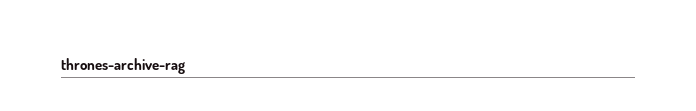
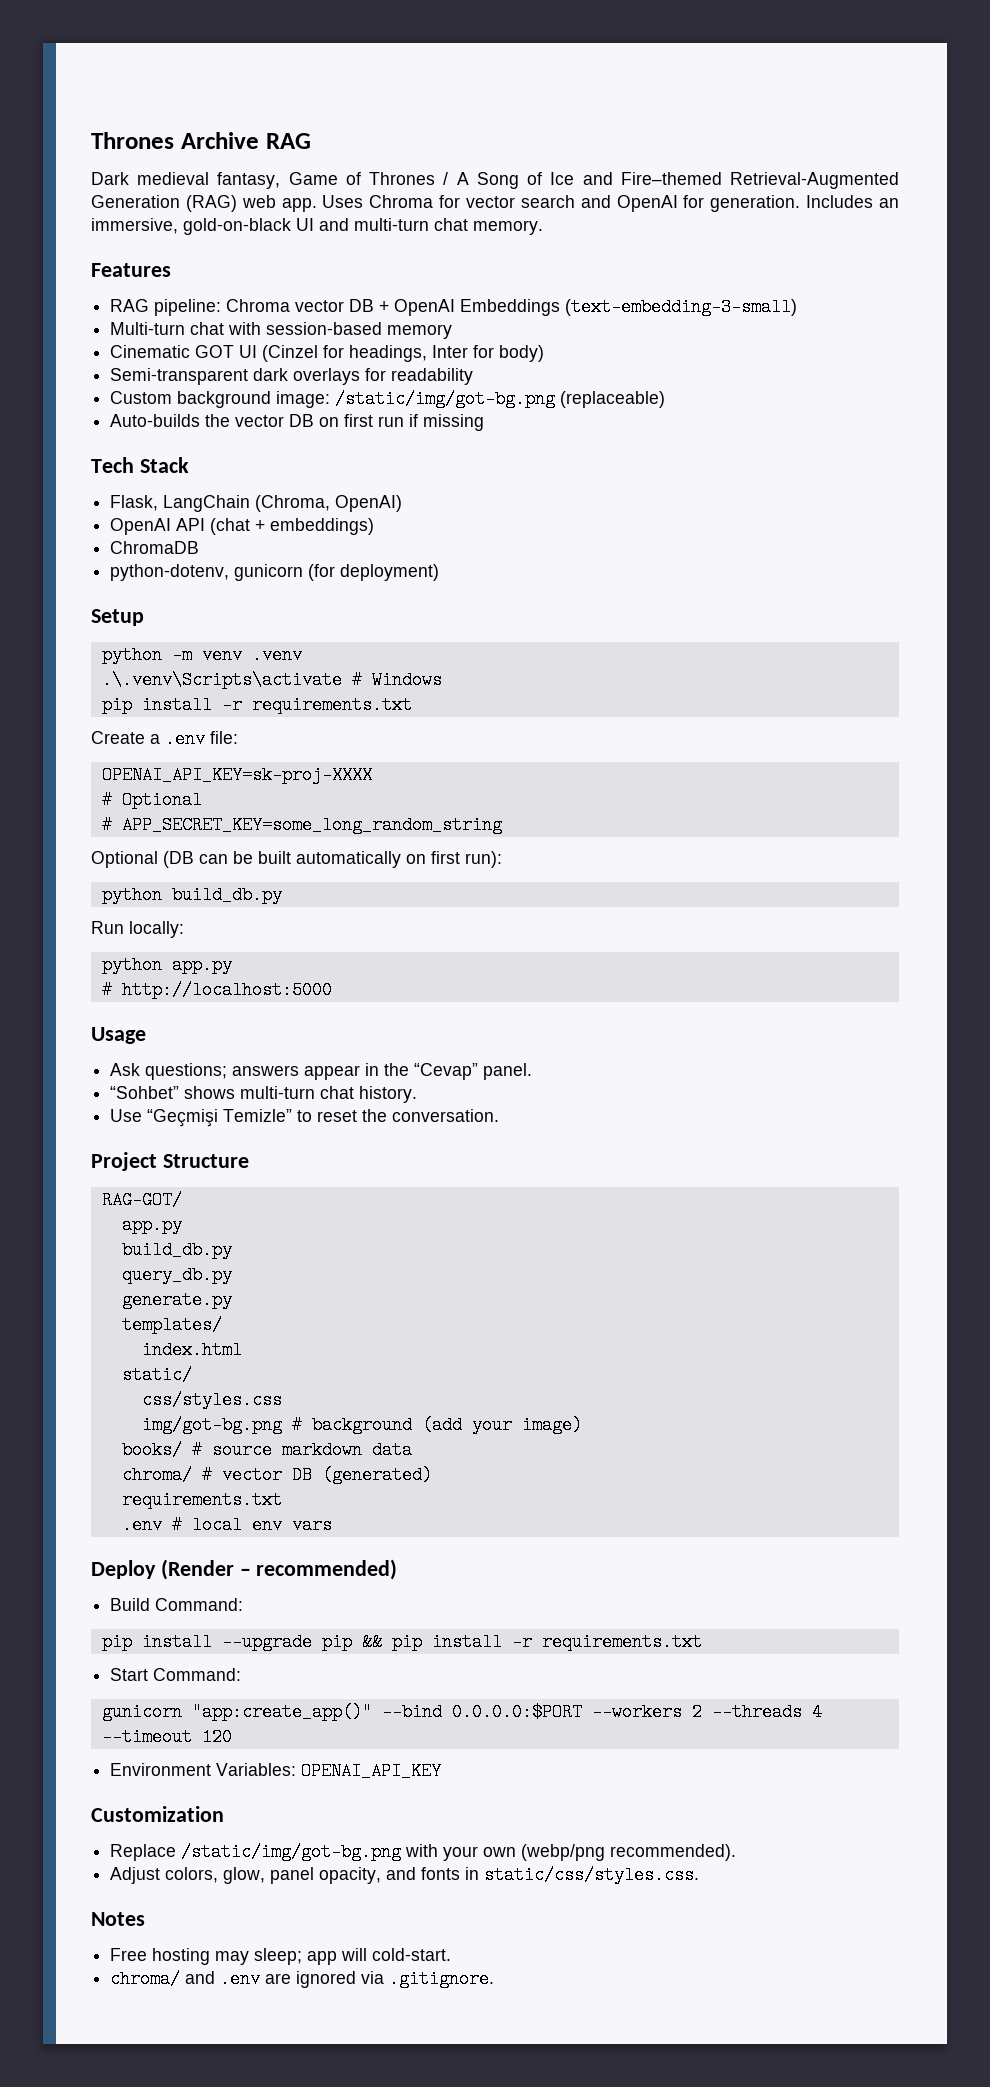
[61,58,185,74] thrones-archive-rag -> [91,132,311,149] [91,172,899,189] [91,195,899,212] [91,218,543,235] [91,263,171,277] [110,298,798,316] [110,322,453,339] [110,345,545,362] [110,368,474,385] [110,390,666,408] [110,414,485,431] [91,457,189,473] [110,495,403,512] [110,518,375,535] [110,541,200,554] [110,564,440,581] [91,609,144,626] [101,646,302,664] [101,671,442,689] [101,696,412,714] [91,730,238,748] [101,766,372,784] [101,791,202,809] [101,816,502,834] [91,851,502,868] [101,886,282,904] [91,921,184,938] [101,956,232,974] [101,981,332,999] [91,1027,146,1044] [110,1063,533,1080] [110,1086,418,1103] [110,1109,500,1127] [91,1152,249,1171] [101,1191,182,1209] [121,1216,182,1234] [121,1241,232,1259] [121,1266,232,1284] [121,1291,232,1309] [121,1316,222,1334] [141,1341,242,1359] [121,1366,192,1384] [141,1391,282,1409] [141,1416,582,1434] [121,1441,412,1459] [121,1466,432,1484] [121,1491,282,1509] [121,1516,332,1534] [91,1559,398,1580] [110,1598,244,1611] [101,1633,702,1651] [110,1668,242,1681] [101,1703,822,1721] [101,1728,232,1746] [110,1762,442,1780] [91,1806,224,1822] [110,1843,737,1861] [110,1866,700,1884] [91,1912,145,1926] [110,1948,452,1965] [110,1970,495,1988] Thrones Archive RAG // Dark medieval fantasy, Game of Thrones / A Song of Ice and Fire–themed Retrieval-Augmented Generation (RAG) web app. Uses Chroma for vector search and OpenAI for generation. Includes an immersive, gold-on-black UI and multi-turn chat memory. // Features // RAG pipeline: Chroma vector DB + OpenAI Embeddings (text-embedding-3-small) // Multi-turn chat with session-based memory // Cinematic GOT UI (Cinzel for headings, Inter for body) // Semi-transparent dark overlays for readability // Custom background image: /static/img/got-bg.png (replaceable) // Auto-builds the vector DB on first run if missing // Tech Stack // Flask, LangChain (Chroma, OpenAI) // OpenAI API (chat + embeddings) // ChromaDB // python-dotenv, gunicorn (for deployment) // Setup // python -m venv .venv // .\.venv\Scripts\activate # Windows // pip install -r requirements.txt // Create a .env file: // OPENAI_API_KEY=sk-proj-XXXX // # Optional // # APP_SECRET_KEY=some_long_random_string // Optional (DB can be built automatically on first run): // python build_db.py // Run locally: // python app.py // # http://localhost:5000 // Usage // Ask questions; answers appear in the “Cevap” panel. // “Sohbet” shows multi-turn chat history. // Use “Geçmişi Temizle” to reset the conversation. // Project Structure // RAG-GOT/ // app.py // build_db.py // query_db.py // generate.py // templates/ // index.html // static/ // css/styles.css // img/got-bg.png # background (add your image) // books/ # source markdown data // chroma/ # vector DB (generated) // requirements.txt // .env # local env vars // Deploy (Render – recommended) // Build Command: // pip install --upgrade pip && pip install -r requirements.txt // Start Command: // gunicorn "app:create_app()" --bind 0.0.0.0:$PORT --workers 2 --threads 4 --timeout 120 // Environment Variables: OPENAI_API_KEY // Customization // Replace /static/img/got-bg.png with your own (webp/png recommended). // Adjust colors, glow, panel opacity, and fonts in static/css/styles.css. // Notes // Free hosting may sleep; app will cold-start. // chroma/ and .env are ignored via .gitignore.

